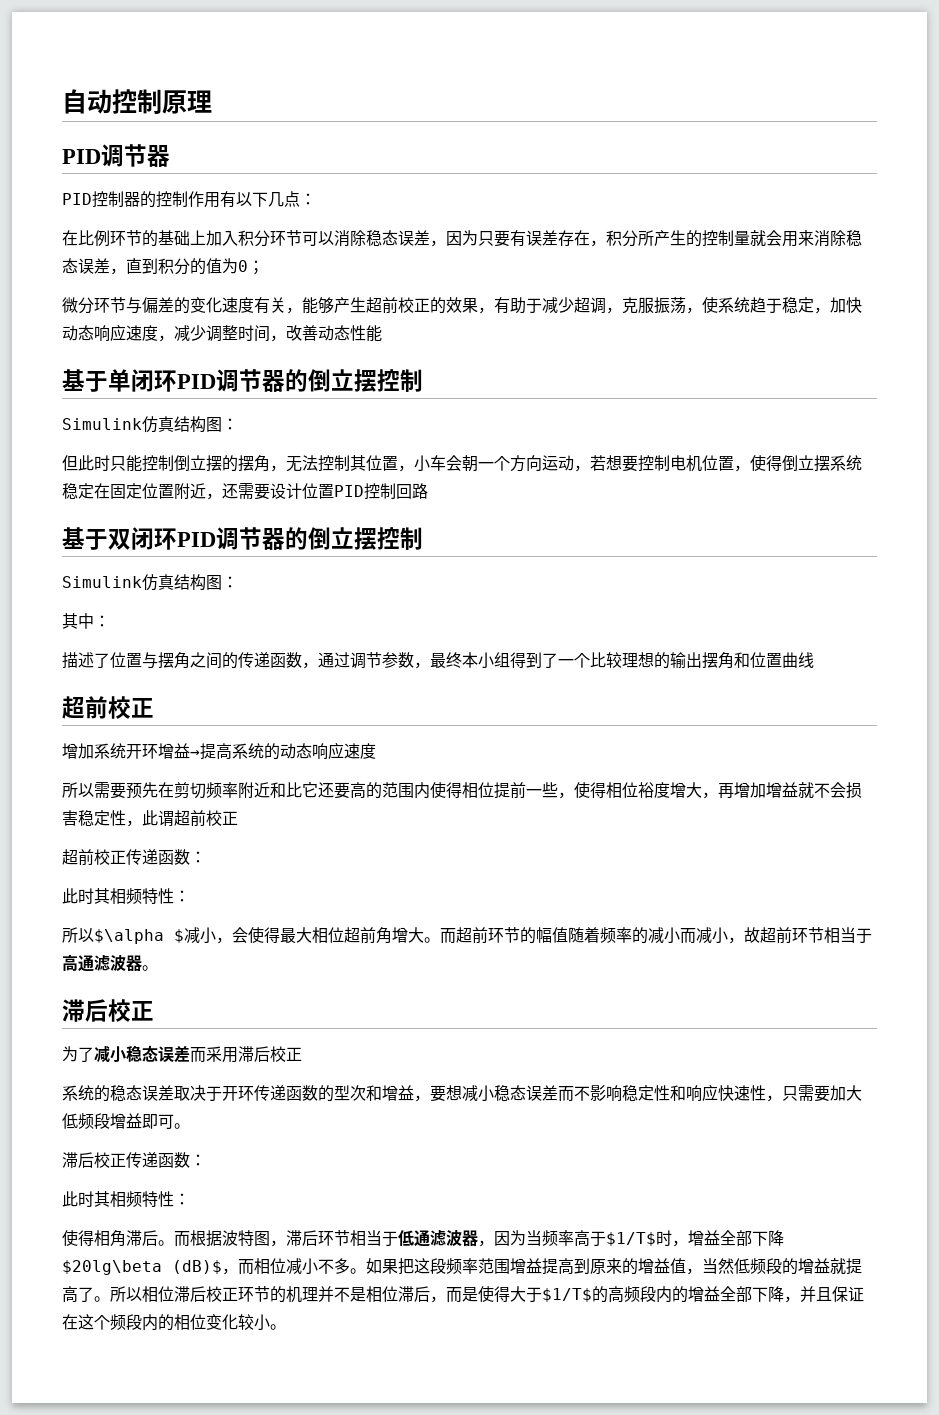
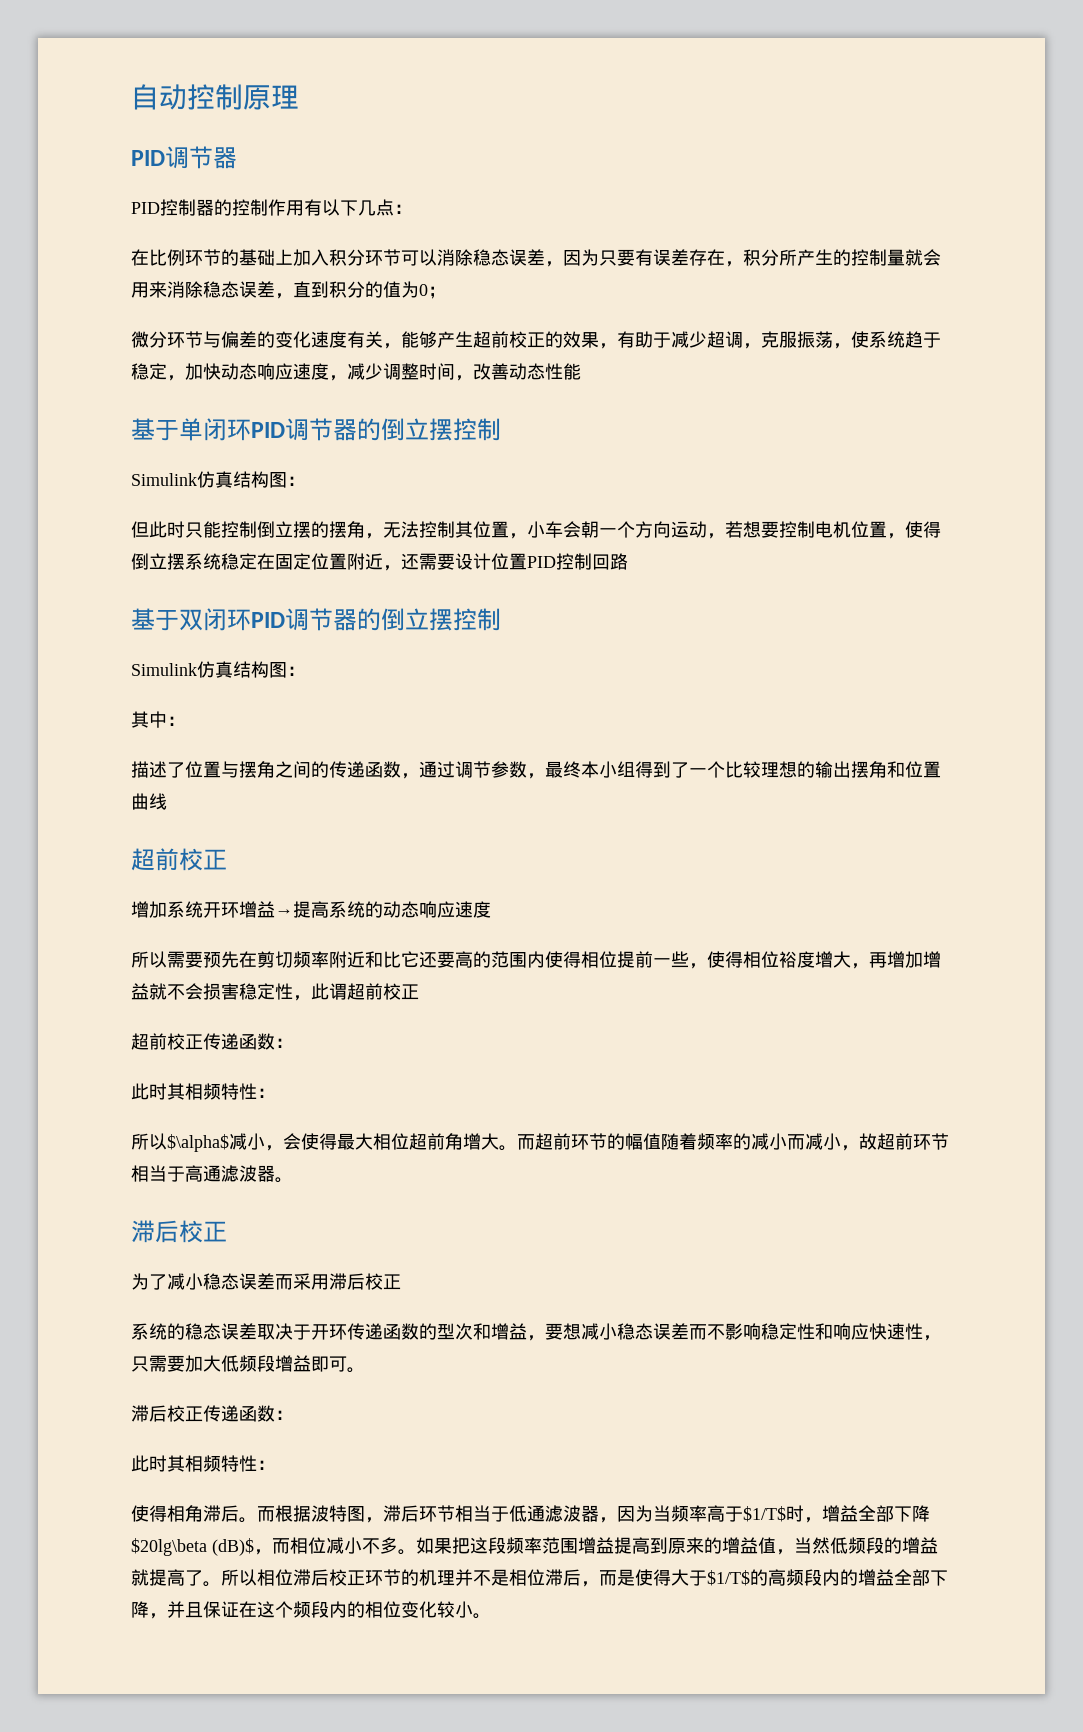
[94,929,184,944] $\alpha $ -> [167,1134,229,1152] $\alpha$

